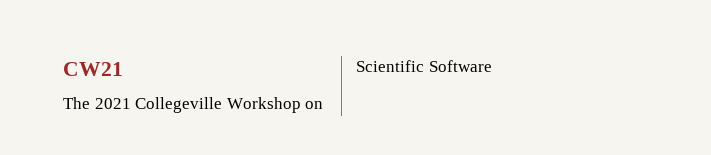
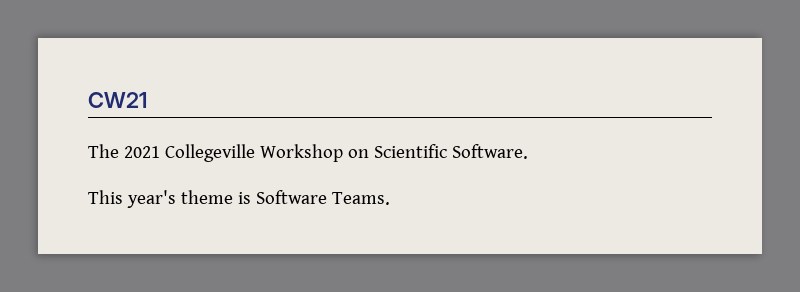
[428,60,492,72] Software -> [451,144,528,159] [88,190,390,208] Software. // This year's theme is Software Teams.

